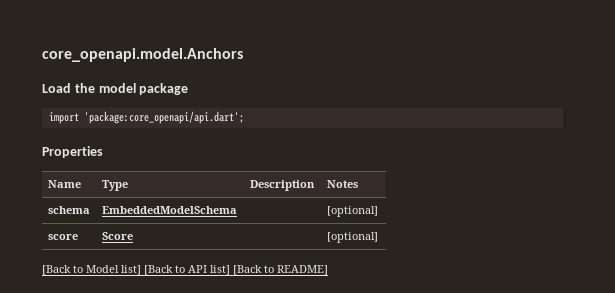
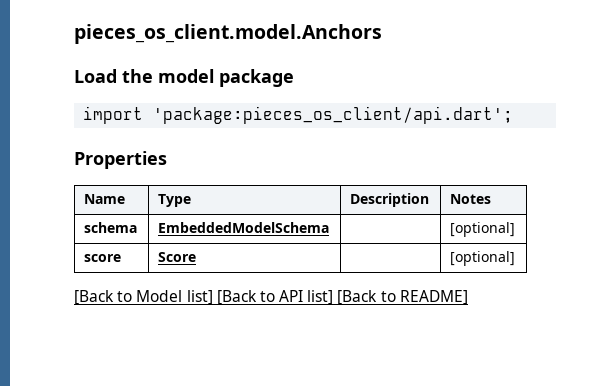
[42,48,243,62] core_openapi.model.Anchors -> [74,24,382,44] pieces_os_client.model.Anchors
[83,111,244,124] 'package:core_openapi/api.dart'; -> [153,106,514,124] 'package:pieces_os_client/api.dart';

